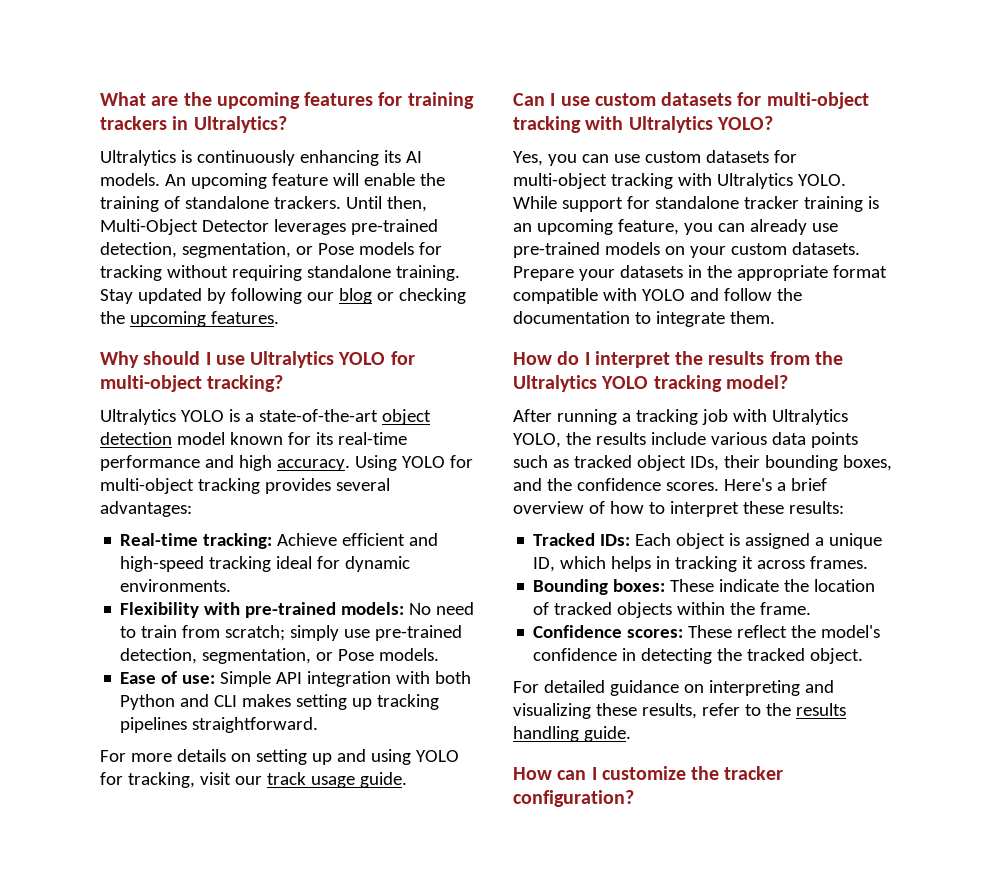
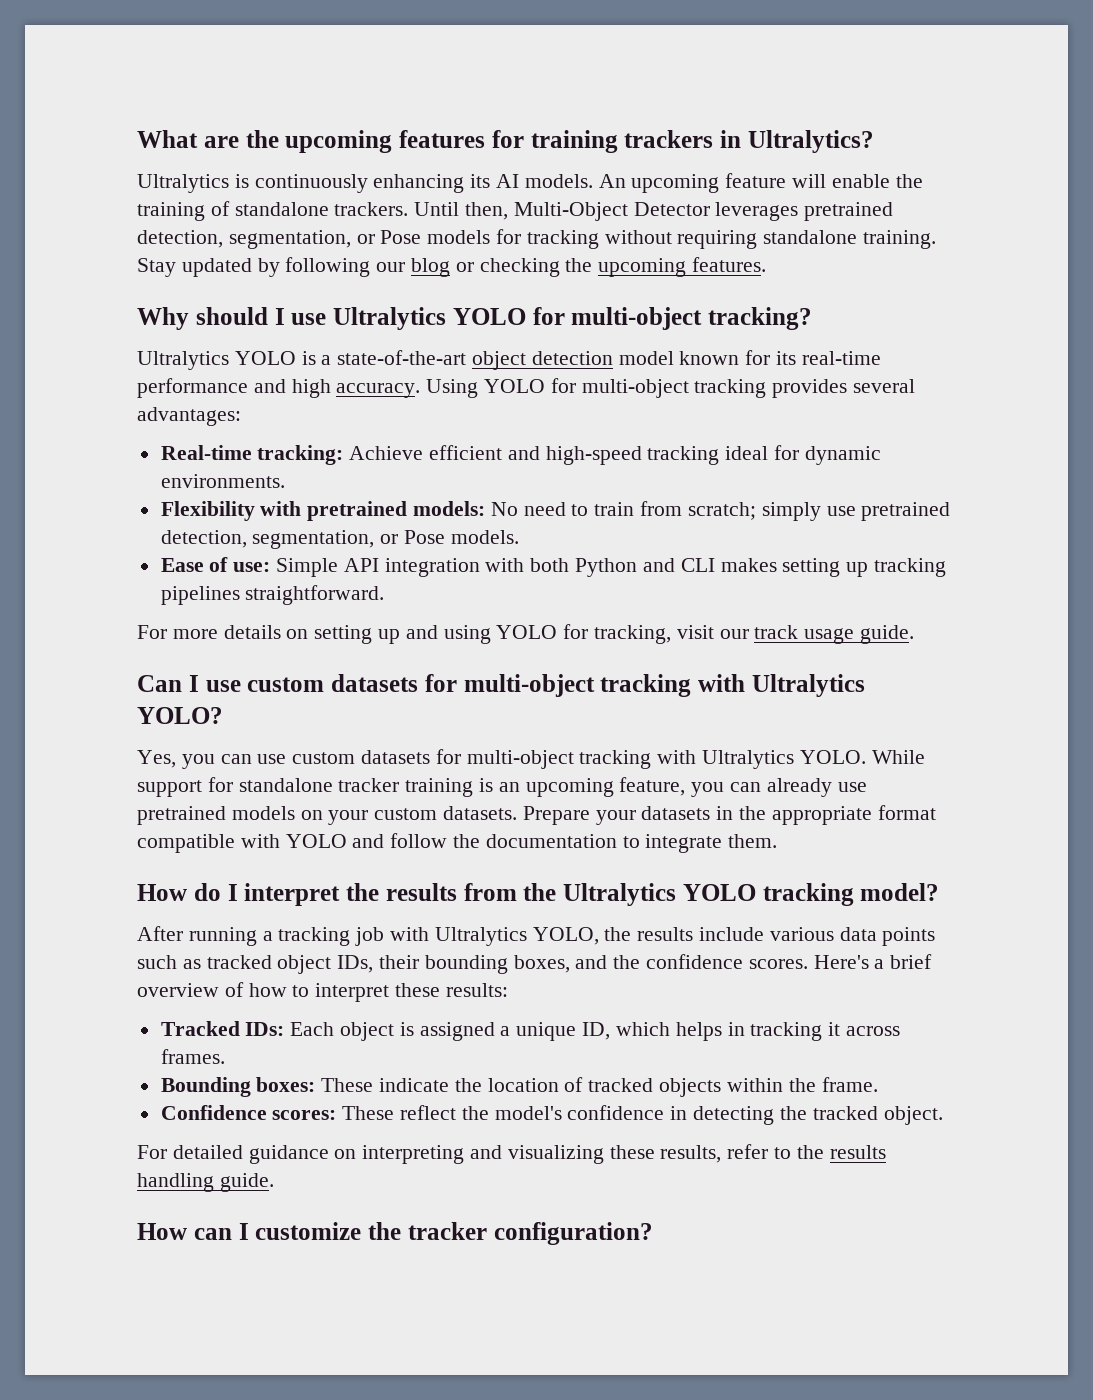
[350,219,438,235] pre-trained -> [804,202,894,221] pretrained
[245,602,337,618] pre-trained -> [307,501,408,521] pretrained
[375,625,463,641] pre-trained -> [861,502,951,521] pretrained
[513,242,600,258] pre-trained -> [137,806,226,825] pretrained

